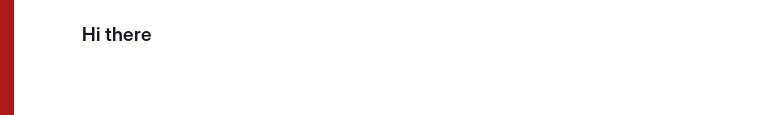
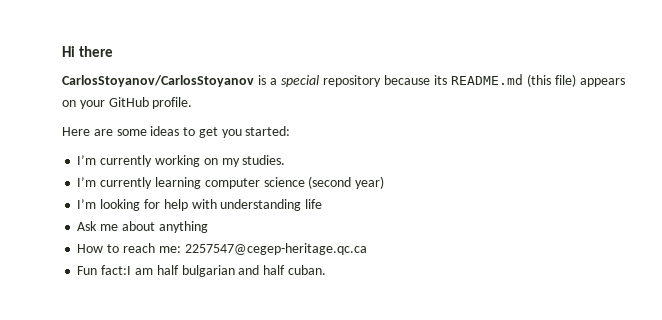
(153, 34) none -> [62,74,625,87] [62,97,193,109] [62,126,291,138] [77,155,286,167] [77,176,385,189] [77,199,323,211] [77,221,208,233] [77,243,367,255] [77,265,326,277] // CarlosStoyanov/CarlosStoyanov is a special repository because its README.md (this file) appears on your GitHub profile. // Here are some ideas to get you started: // I’m currently working on my studies. // I’m currently learning computer science (second year) // I’m looking for help with understanding life // Ask me about anything // How to reach me: 2257547@cegep-heritage.qc.ca // Fun fact:I am half bulgarian and half cuban.

